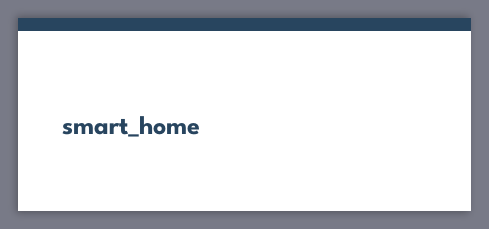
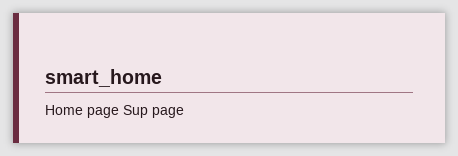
(200, 126) none -> [45,105,184,118] // Home page Sup page

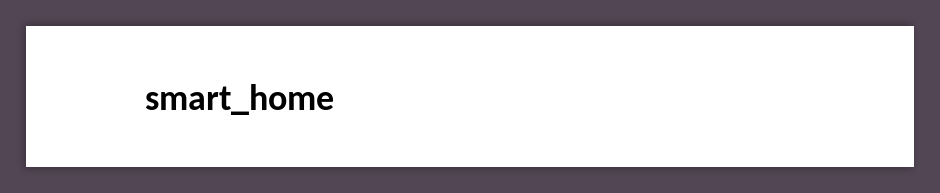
[45,105,184,118] // Home page Sup page -> (334, 99) none

